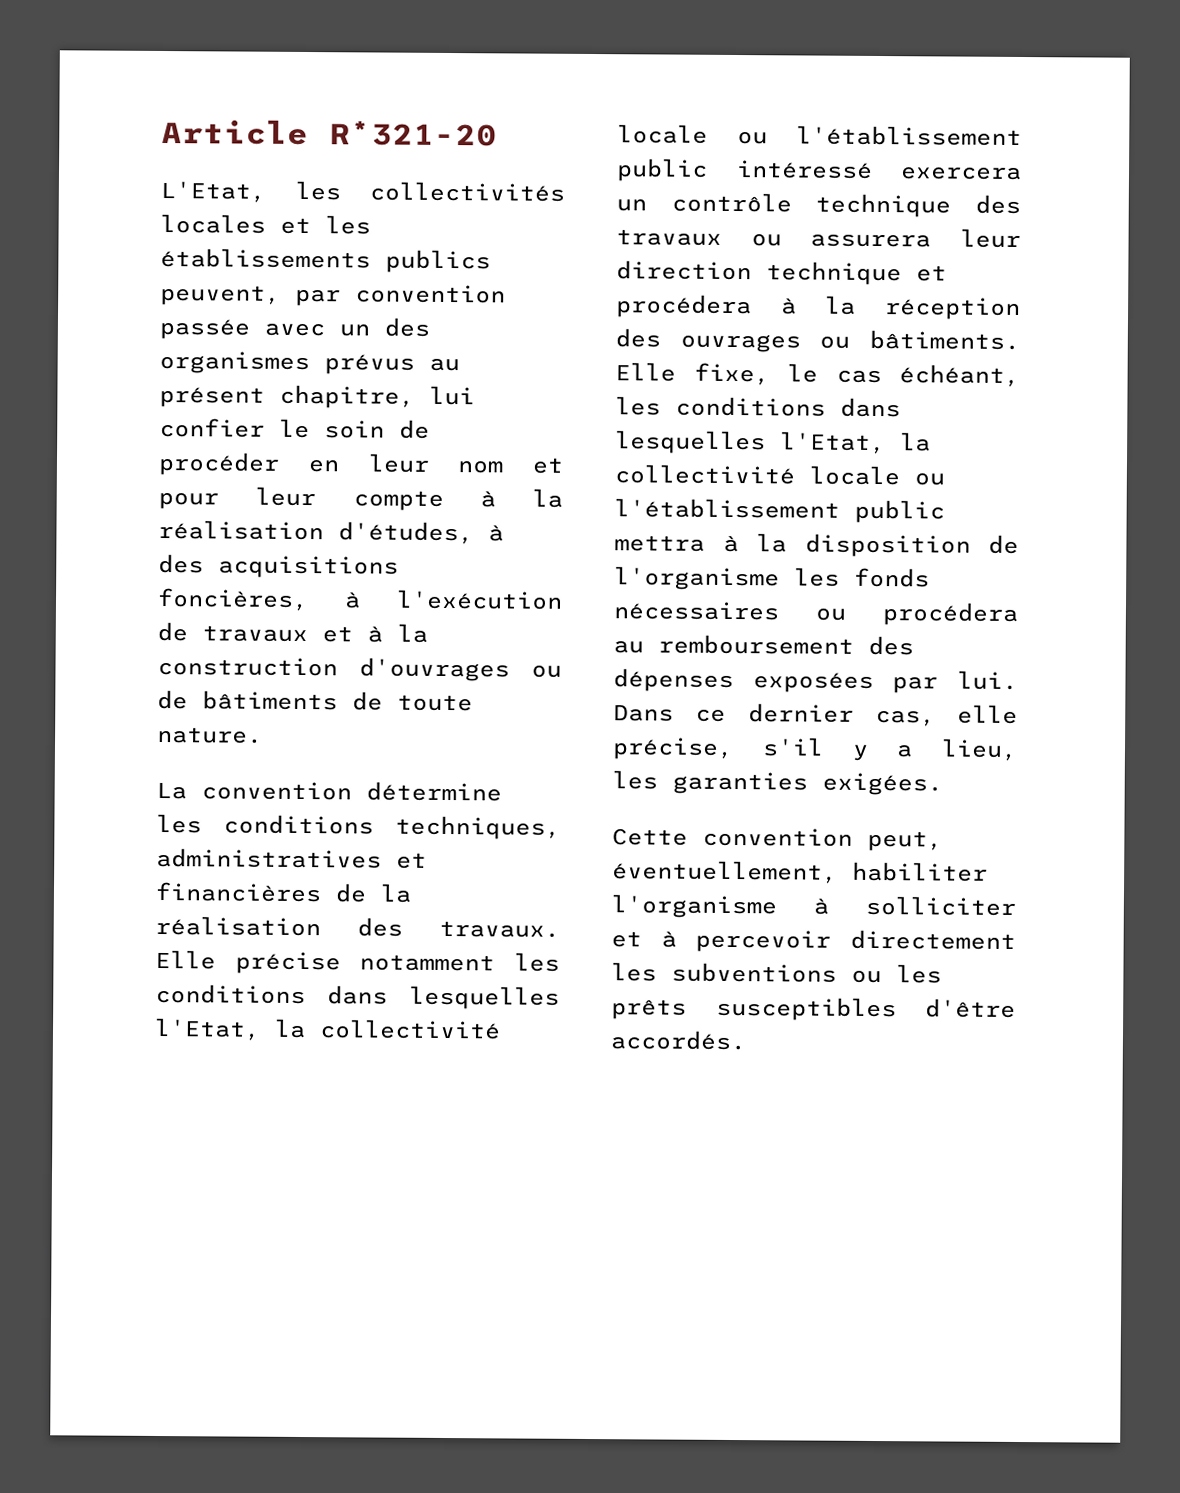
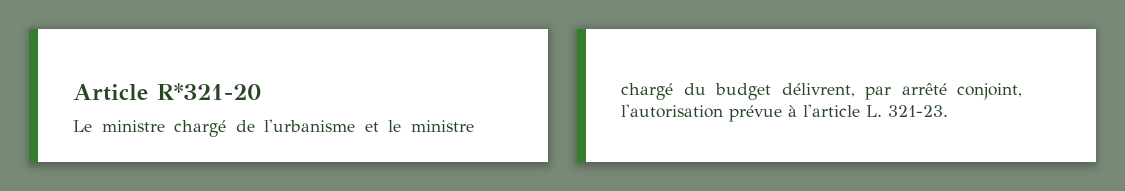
[160,180,565,203] [160,213,371,235] [160,247,491,274] [160,284,506,307] [159,317,430,340] [159,350,460,375] [159,384,475,409] [159,417,430,439] [158,451,564,476] [158,486,563,511] [158,519,504,545] [158,553,399,579] [157,587,563,612] [157,621,428,643] [157,656,562,682] [157,689,473,712] [157,726,263,744] [156,781,502,802] [156,813,561,840] [156,847,427,869] [155,881,412,903] [155,915,560,938] [155,949,560,975] [155,983,560,1010] [154,1017,501,1041] [617,124,1022,146] [616,158,1022,182] [616,192,1021,218] [616,228,1021,248] [616,260,947,286] [615,294,1021,320] [615,328,1020,353] [615,362,1020,387] [615,396,901,418] [615,430,931,455] [614,464,945,486] [614,498,945,524] [614,533,1019,558] [614,566,930,591] [613,601,1019,626] [613,634,914,656] [613,668,1018,694] [613,703,1018,727] [612,737,1018,761] [612,770,943,796] [612,827,943,852] [612,860,988,884] [611,894,1016,919] [611,929,1016,953] [611,962,942,984] [611,996,1016,1022] [610,1030,747,1051] L'Etat, les collectivités locales et les établissements publics peuvent, par convention passée avec un des organismes prévus au présent chapitre, lui confier le soin de procéder en leur nom et pour leur compte à la réalisation d'études, à des acquisitions foncières, à l'exécution de travaux et à la construction d'ouvrages ou de bâtiments de toute nature. // La convention détermine les conditions techniques, administratives et financières de la réalisation des travaux. Elle précise notamment les conditions dans lesquelles l'Etat, la collectivité locale ou l'établissement public intéressé exercera un contrôle technique des travaux ou assurera leur direction technique et procédera à la réception des ouvrages ou bâtiments. Elle fixe, le cas échéant, les conditions dans lesquelles l'Etat, la collectivité locale ou l'établissement public mettra à la disposition de l'organisme les fonds nécessaires ou procédera au remboursement des dépenses exposées par lui. Dans ce dernier cas, elle précise, s'il y a lieu, les garanties exigées. // Cette convention peut, éventuellement, habiliter l'organisme à solliciter et à percevoir directement les subventions ou les prêts susceptibles d'être accordés. -> [73,119,474,137] [621,83,1022,100] [621,104,948,122] Le ministre chargé de l'urbanisme et le ministre chargé du budget délivrent, par arrêté conjoint, l'autorisation prévue à l'article L. 321-23.

